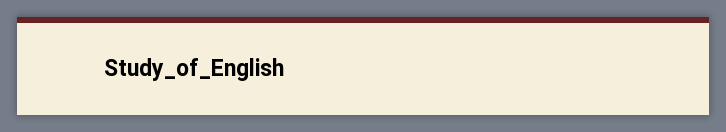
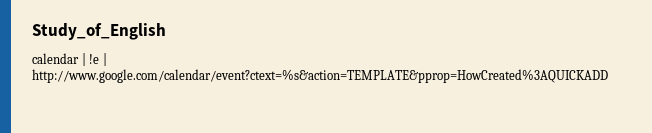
(284, 69) none -> [32,53,107,66] [32,69,608,83] // calendar | !e | http://www.google.com/calendar/event?ctext=%s&action=TEMPLATE&pprop=HowCreated%3AQUICKADD

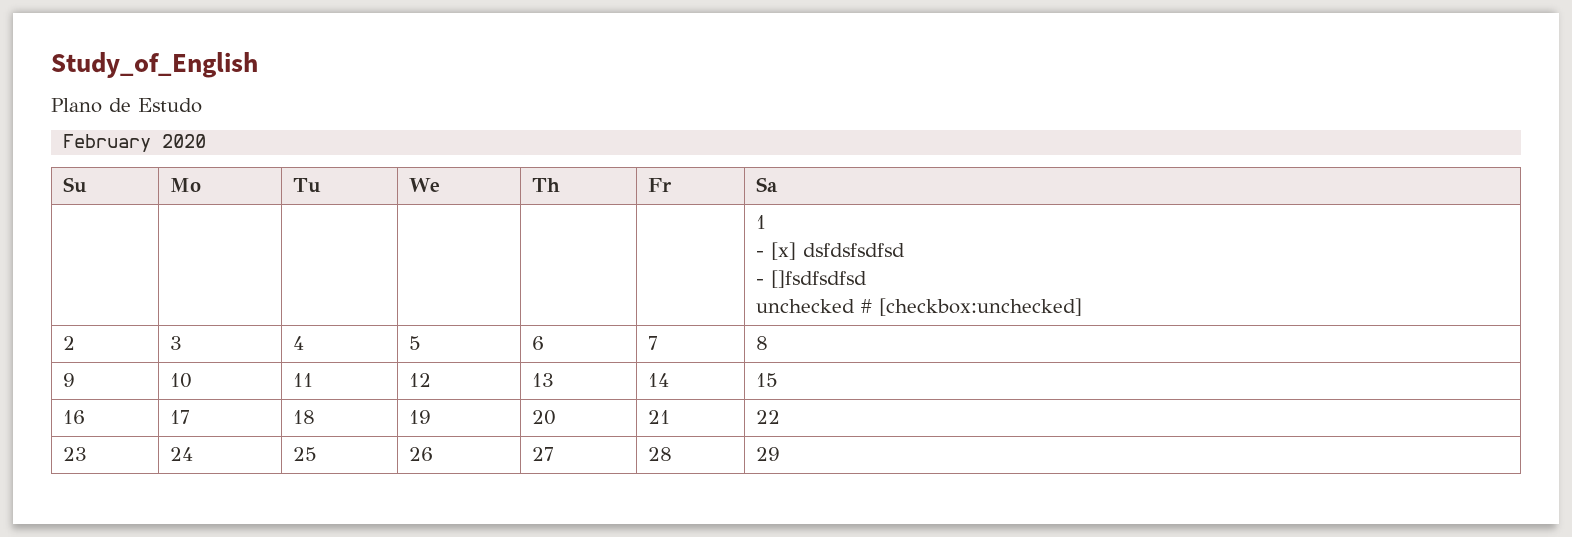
[32,53,107,66] [32,69,608,83] calendar | !e | http://www.google.com/calendar/event?ctext=%s&action=TEMPLATE&pprop=HowCreated%3AQUICKADD -> [51,98,202,113] [63,134,207,152] [62,177,87,193] [169,178,201,192] [292,178,321,193] [408,178,440,192] [531,178,560,192] [647,178,672,192] [755,177,778,192] [755,215,766,229] [755,242,905,260] [755,270,867,288] [755,298,1082,316] [62,336,75,350] [169,336,182,350] [292,336,304,350] [408,336,421,350] [531,336,544,350] [647,336,658,350] [755,336,768,350] [62,373,75,387] [169,373,192,388] [292,373,313,387] [408,373,431,387] [531,373,554,387] [647,373,669,387] [755,373,778,387] [62,410,85,424] [169,410,190,424] [292,410,315,424] [408,410,431,424] [531,410,556,425] [647,410,670,424] [755,410,780,424] [62,447,87,461] [169,447,193,461] [292,447,317,461] [408,447,433,461] [531,447,554,461] [647,447,672,461] [755,447,780,461] Plano de Estudo // February 2020 // Su | Mo | Tu | We | Th | Fr | Sa // | | | | | | 1 // - [x] dsfdsfsdfsd // - []fsdfsdfsd // unchecked # [checkbox:unchecked] // 2 | 3 | 4 | 5 | 6 | 7 | 8 // 9 | 10 | 11 | 12 | 13 | 14 | 15 // 16 | 17 | 18 | 19 | 20 | 21 | 22 // 23 | 24 | 25 | 26 | 27 | 28 | 29

